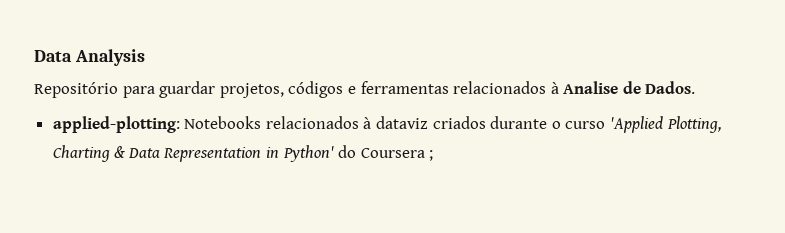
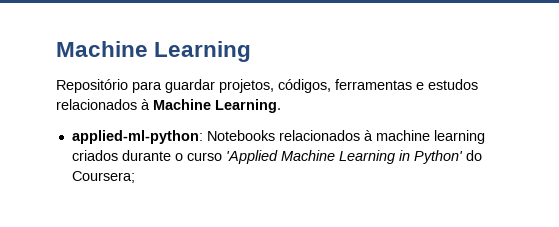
[34,49,145,66] Data Analysis -> [56,41,252,62] Machine Learning
[288,81,696,98] [52,116,180,133] códigos e ferramentas relacionados à Analise de Dados. // applied-plotting: -> [278,79,478,93] [56,99,281,113] [71,130,203,144] códigos, ferramentas e estudos relacionados à Machine Learning. // applied-ml-python:
[376,116,429,129] dataviz -> [375,130,485,144] machine learning
[666,116,722,133] [52,145,262,162] Plotting, Charting & Data Representation -> [280,150,395,164] Machine Learning
[360,148,434,161] Coursera ; -> [71,171,135,183] Coursera;

